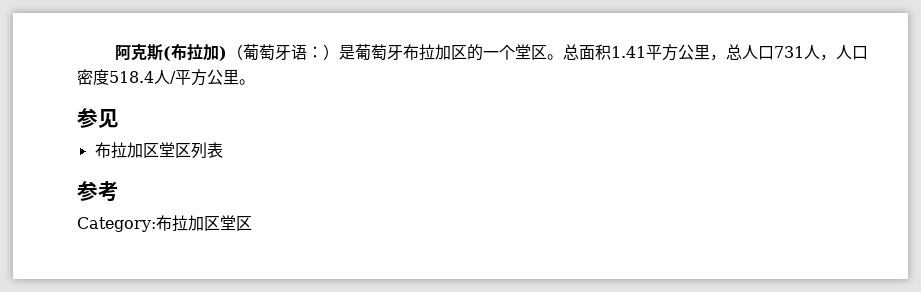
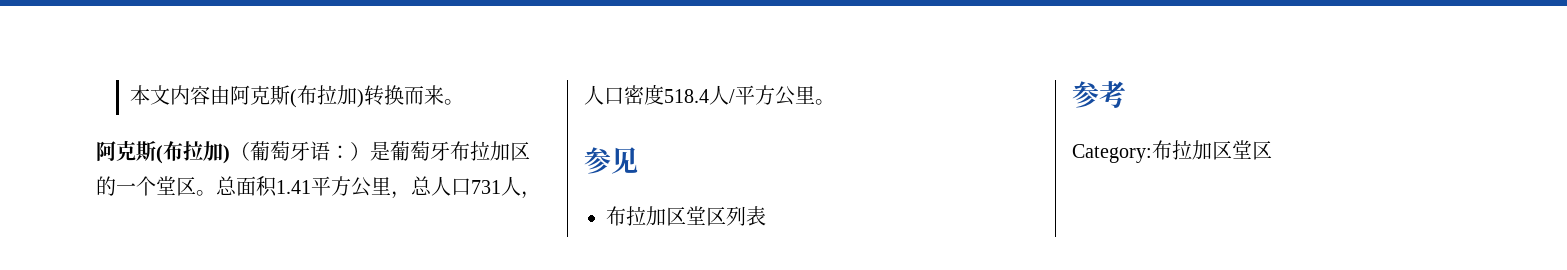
(114, 52) none -> [130,85,465,108] 本文内容由阿克斯(布拉加)转换而来。 //

